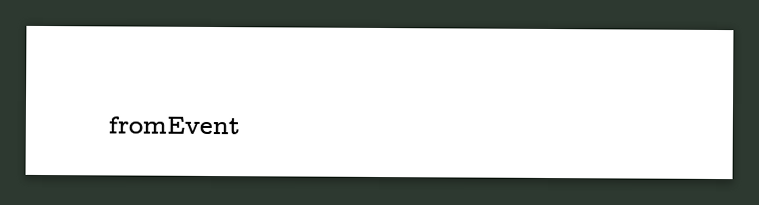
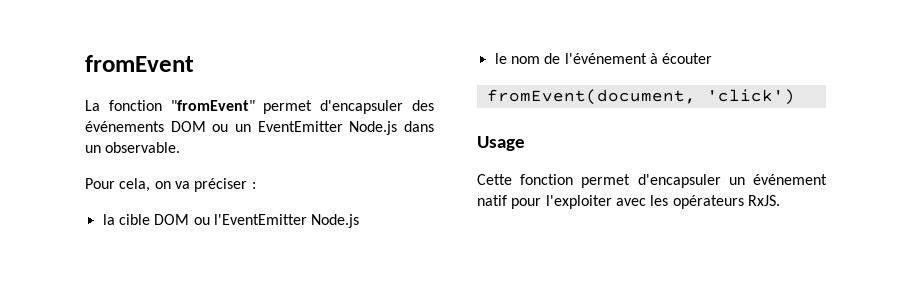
(240, 125) none -> [85,100,435,114] [85,121,434,135] [85,142,181,153] [85,178,256,192] [102,214,360,228] [494,53,713,64] [486,89,795,105] [477,136,525,151] [477,174,827,188] [477,195,780,209] // La fonction "fromEvent" permet d'encapsuler des événements DOM ou un EventEmitter Node.js dans un observable. // Pour cela, on va préciser : // la cible DOM ou l'EventEmitter Node.js // le nom de l'événement à écouter // fromEvent(document, 'click') // Usage // Cette fonction permet d'encapsuler un événement natif pour l'exploiter avec les opérateurs RxJS.

